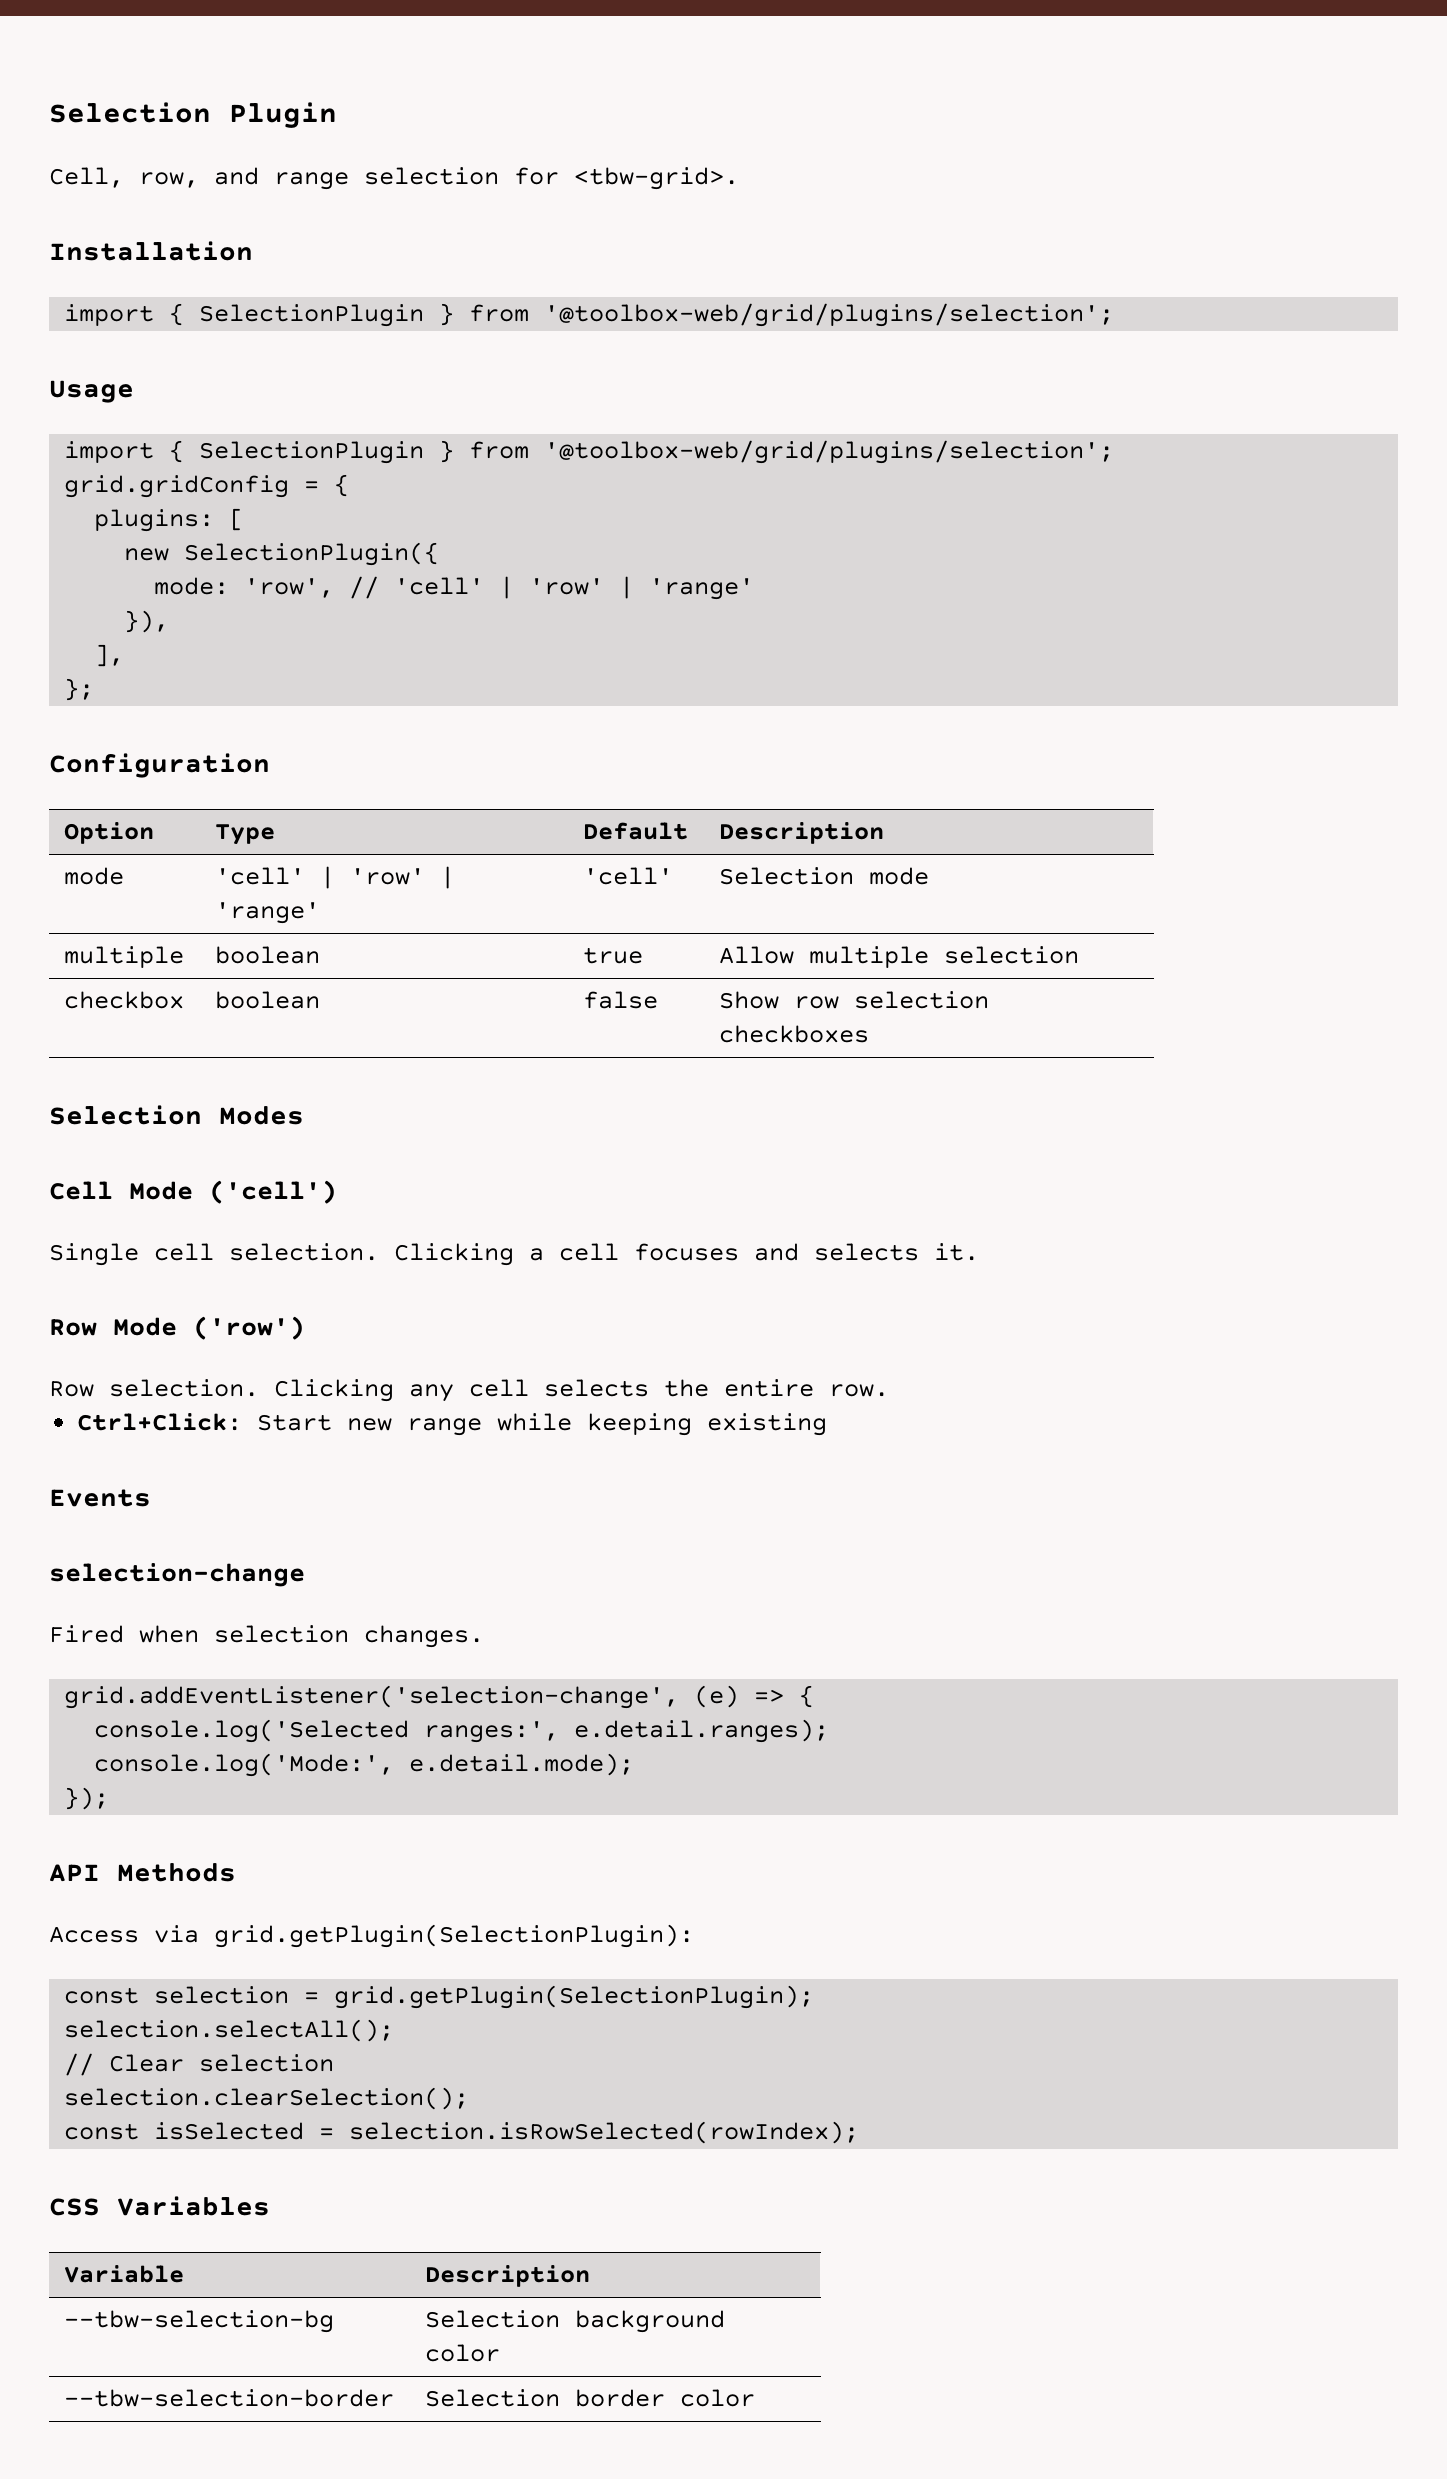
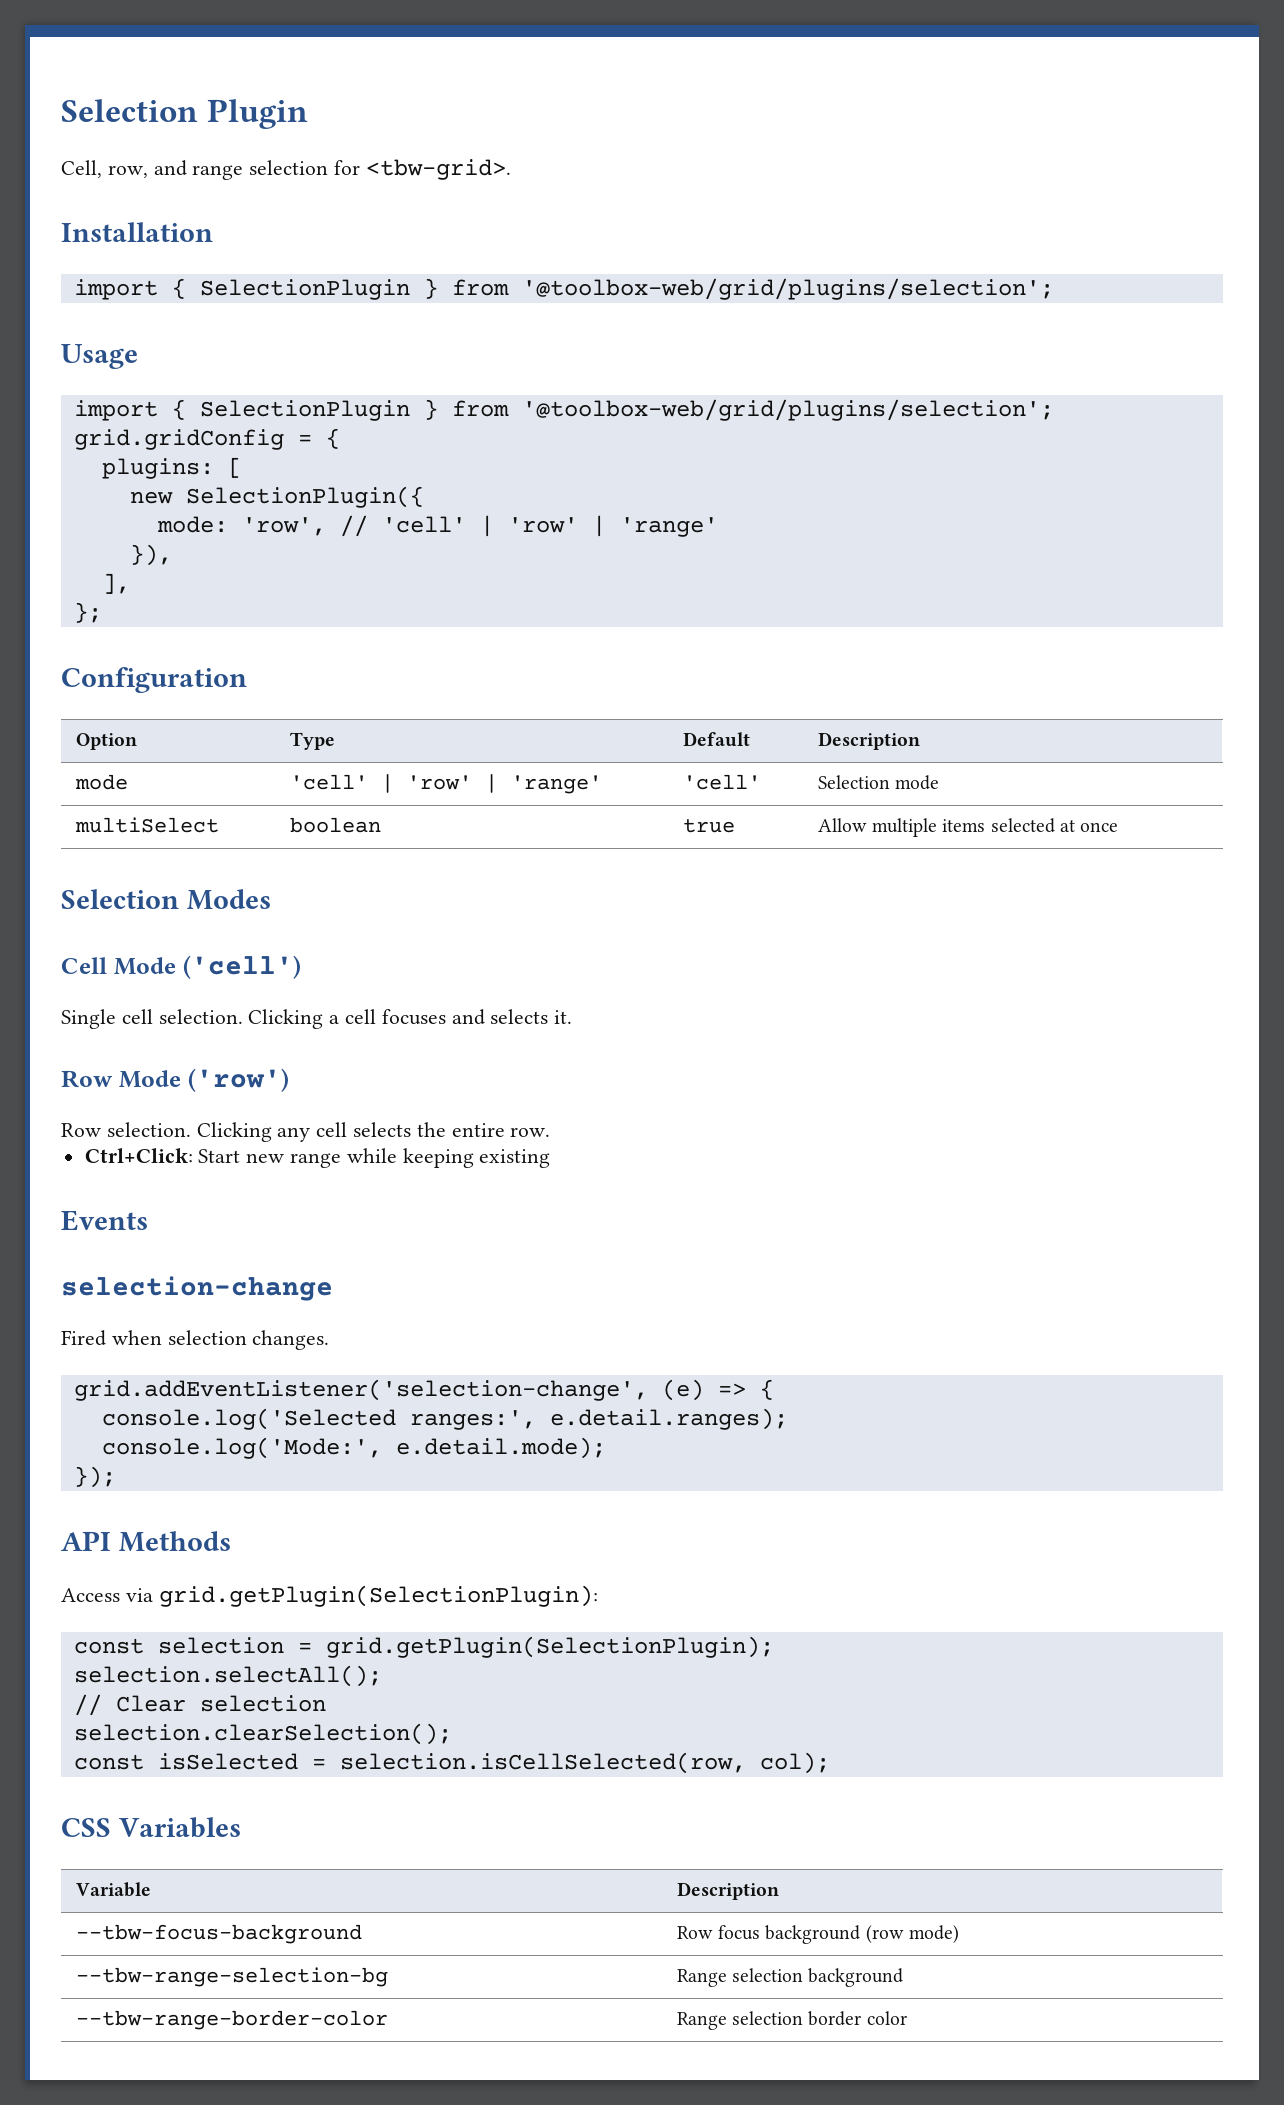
[64,946,185,968] multiple -> [74,817,219,833] multiSelect
[944,946,1080,964] [64,991,185,1009] [215,991,321,1009] [583,991,659,1009] [719,991,990,1009] [719,1025,870,1043] selection // checkbox | boolean | false | Show row selection checkboxes -> [942,818,1119,833] items selected at once
[349,2121,860,2144] selection.isRowSelected(rowIndex); -> [339,1752,830,1774] selection.isCellSelected(row, col);
[64,2310,335,2333] [425,2310,726,2333] [425,2344,501,2362] [64,2389,395,2407] [425,2389,561,2407] --tbw-selection-bg | Selection background color // --tbw-selection-border | Selection -> [75,1924,362,1944] [676,1925,959,1944] [75,1967,388,1987] [676,1968,904,1987] [75,2010,388,2030] [676,2011,804,2030] --tbw-focus-background | Row focus background (row mode) // --tbw-range-selection-bg | Range selection background // --tbw-range-border-color | Range selection

